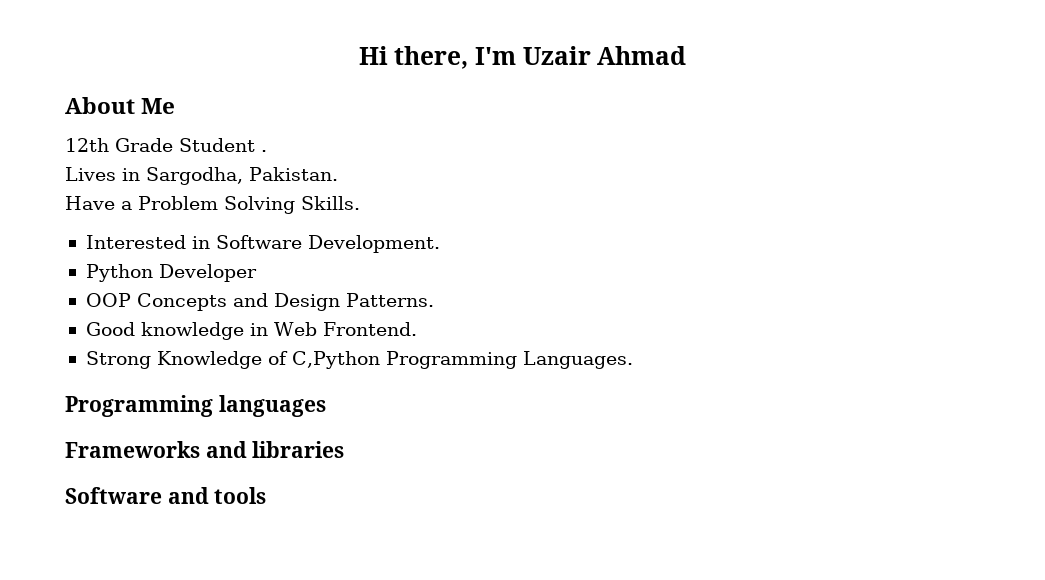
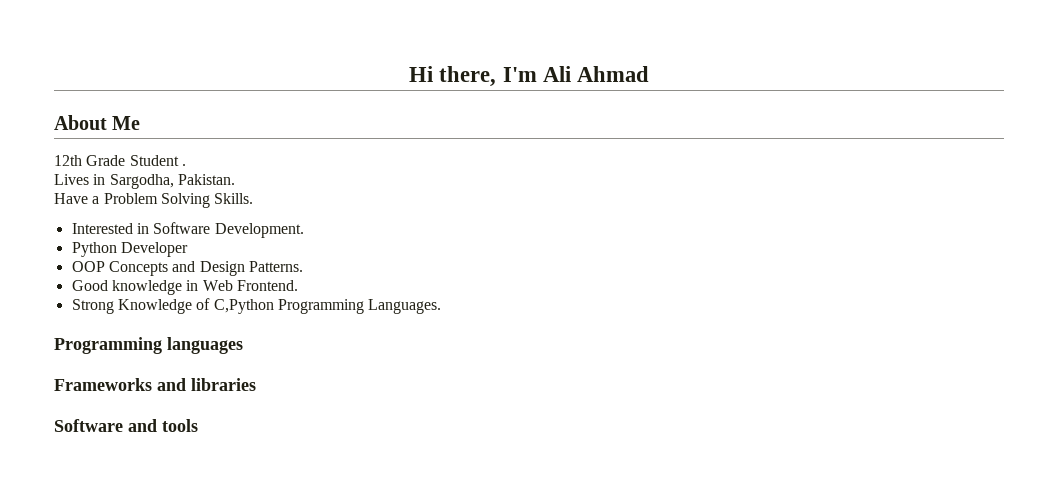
[522,46,591,65] Uzair -> [542,66,571,82] Ali

